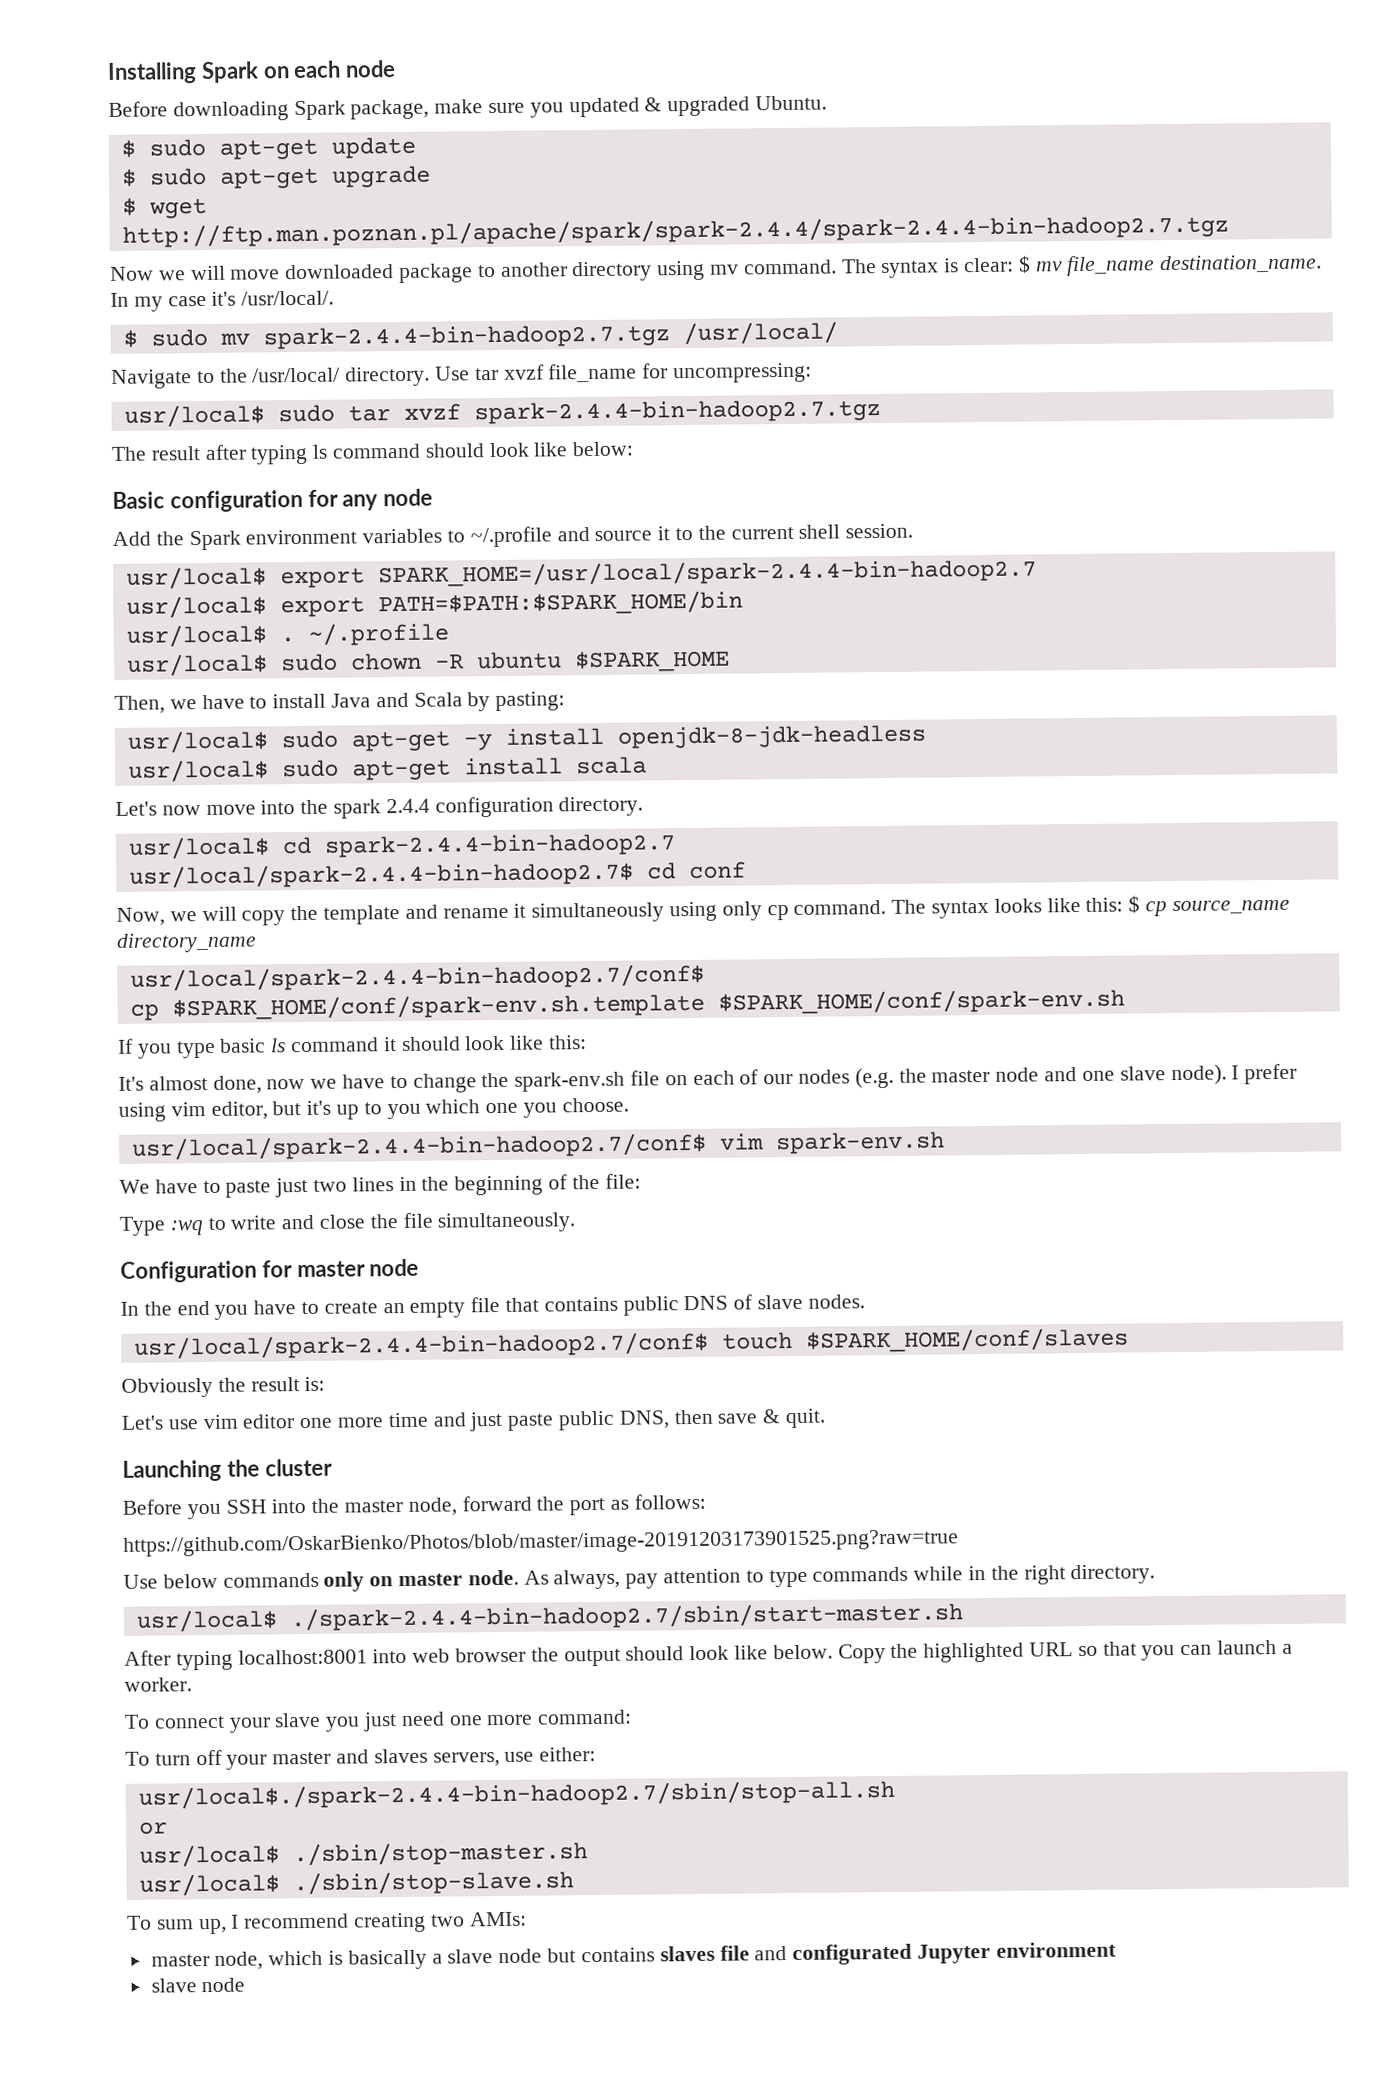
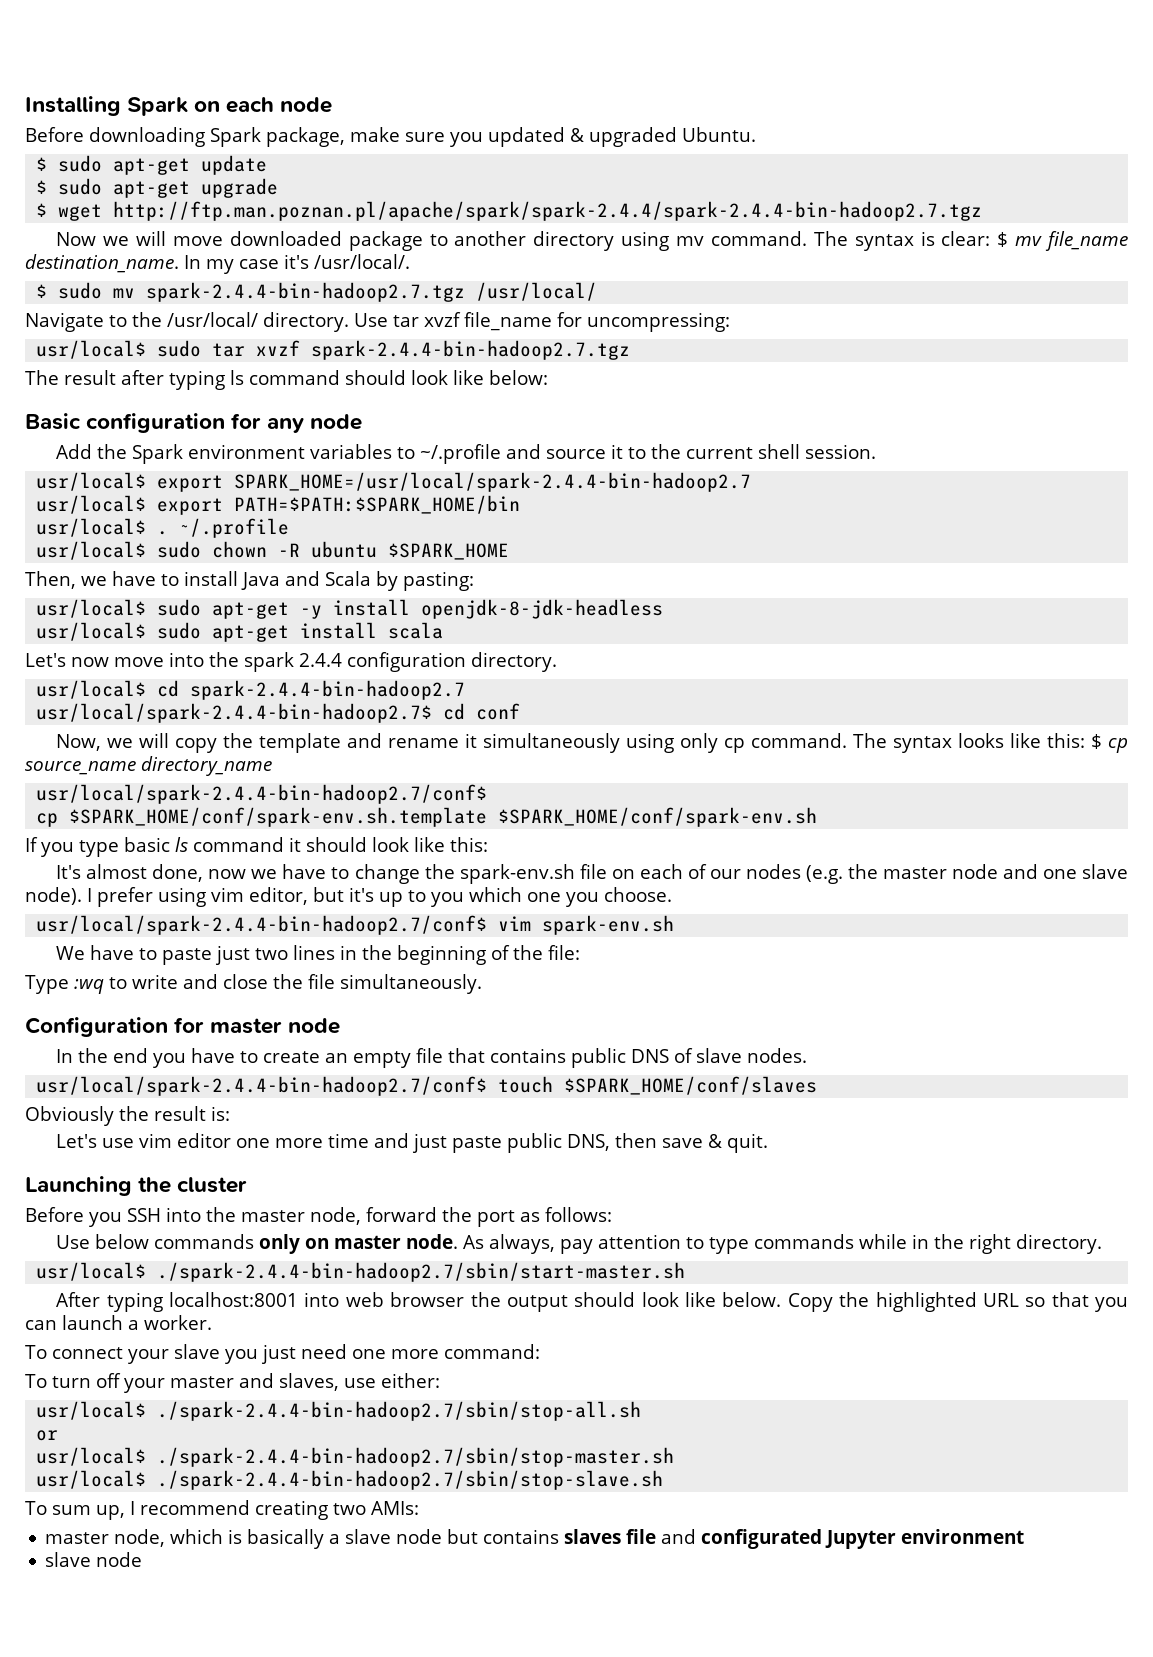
[123,1529,959,1557] // https://github.com/OskarBienko/Photos/blob/master/image-20191203173901525.png?raw=true -> (612, 1214) none
[373,1748,500,1767] slaves servers, -> [278,1373,339,1391] slaves,
[137,1779,895,1810] usr/local$./spark-2.4.4-bin-hadoop2.7/sbin/stop-all.sh -> [36,1401,642,1421] usr/local$ ./spark-2.4.4-bin-hadoop2.7/sbin/stop-all.sh
[292,1841,588,1867] [138,1870,574,1897] ./sbin/stop-master.sh // usr/local$ ./sbin/stop-slave.sh -> [157,1447,675,1467] [36,1470,664,1490] ./spark-2.4.4-bin-hadoop2.7/sbin/stop-master.sh // usr/local$ ./spark-2.4.4-bin-hadoop2.7/sbin/stop-slave.sh

